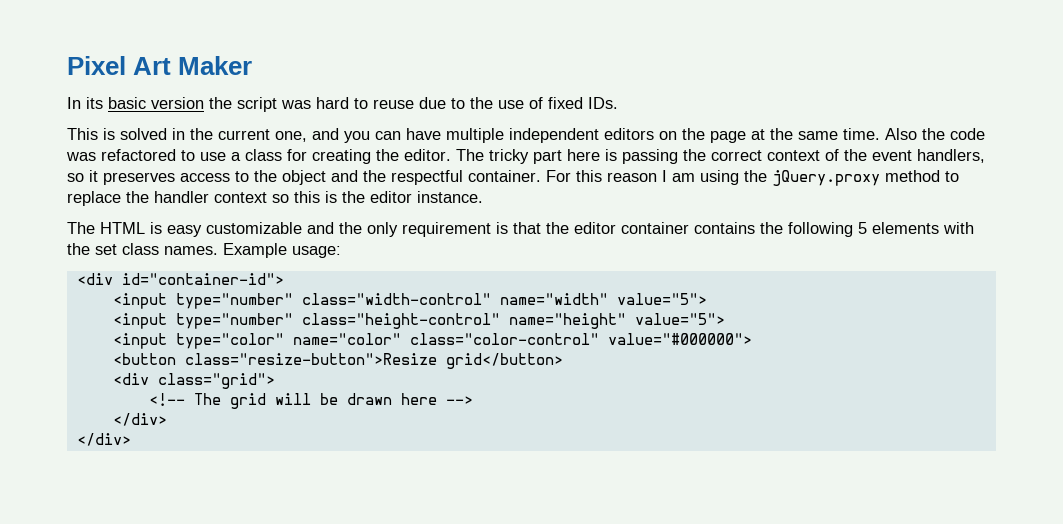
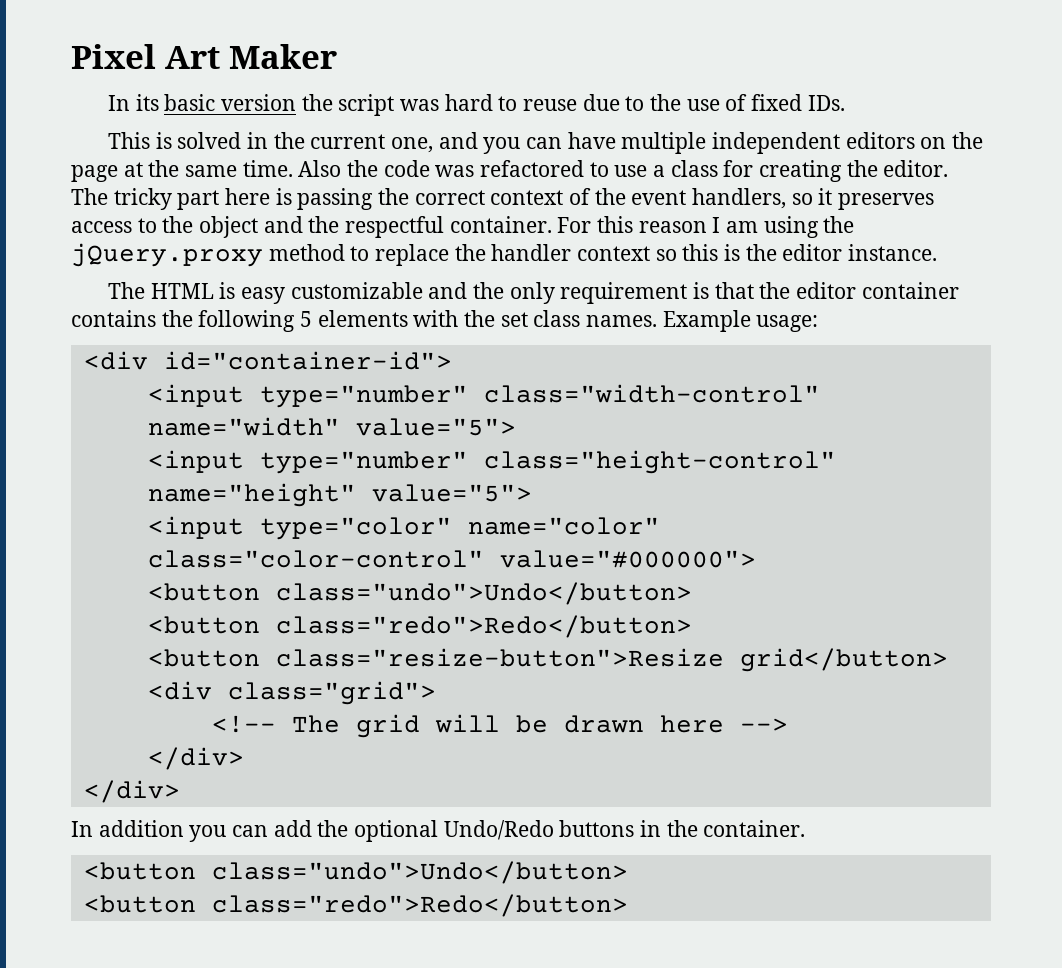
(752, 339) none -> [147,582,692,605] [147,615,692,638] // <button class="undo">Undo</button> // <button class="redo">Redo</button>
(131, 439) none -> [71,820,806,842] [83,861,628,884] [83,894,628,917] // In addition you can add the optional Undo/Redo buttons in the container. // <button class="undo">Undo</button> // <button class="redo">Redo</button>

